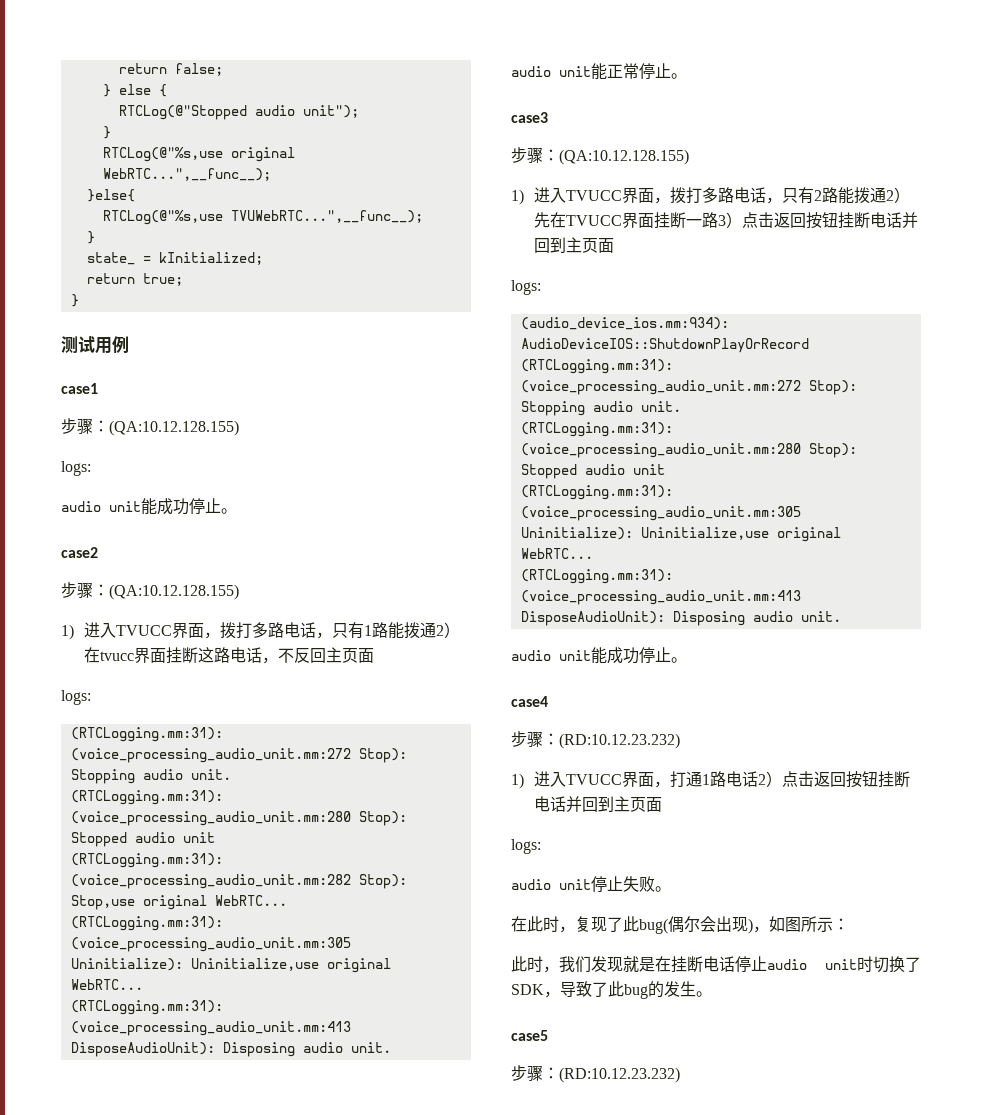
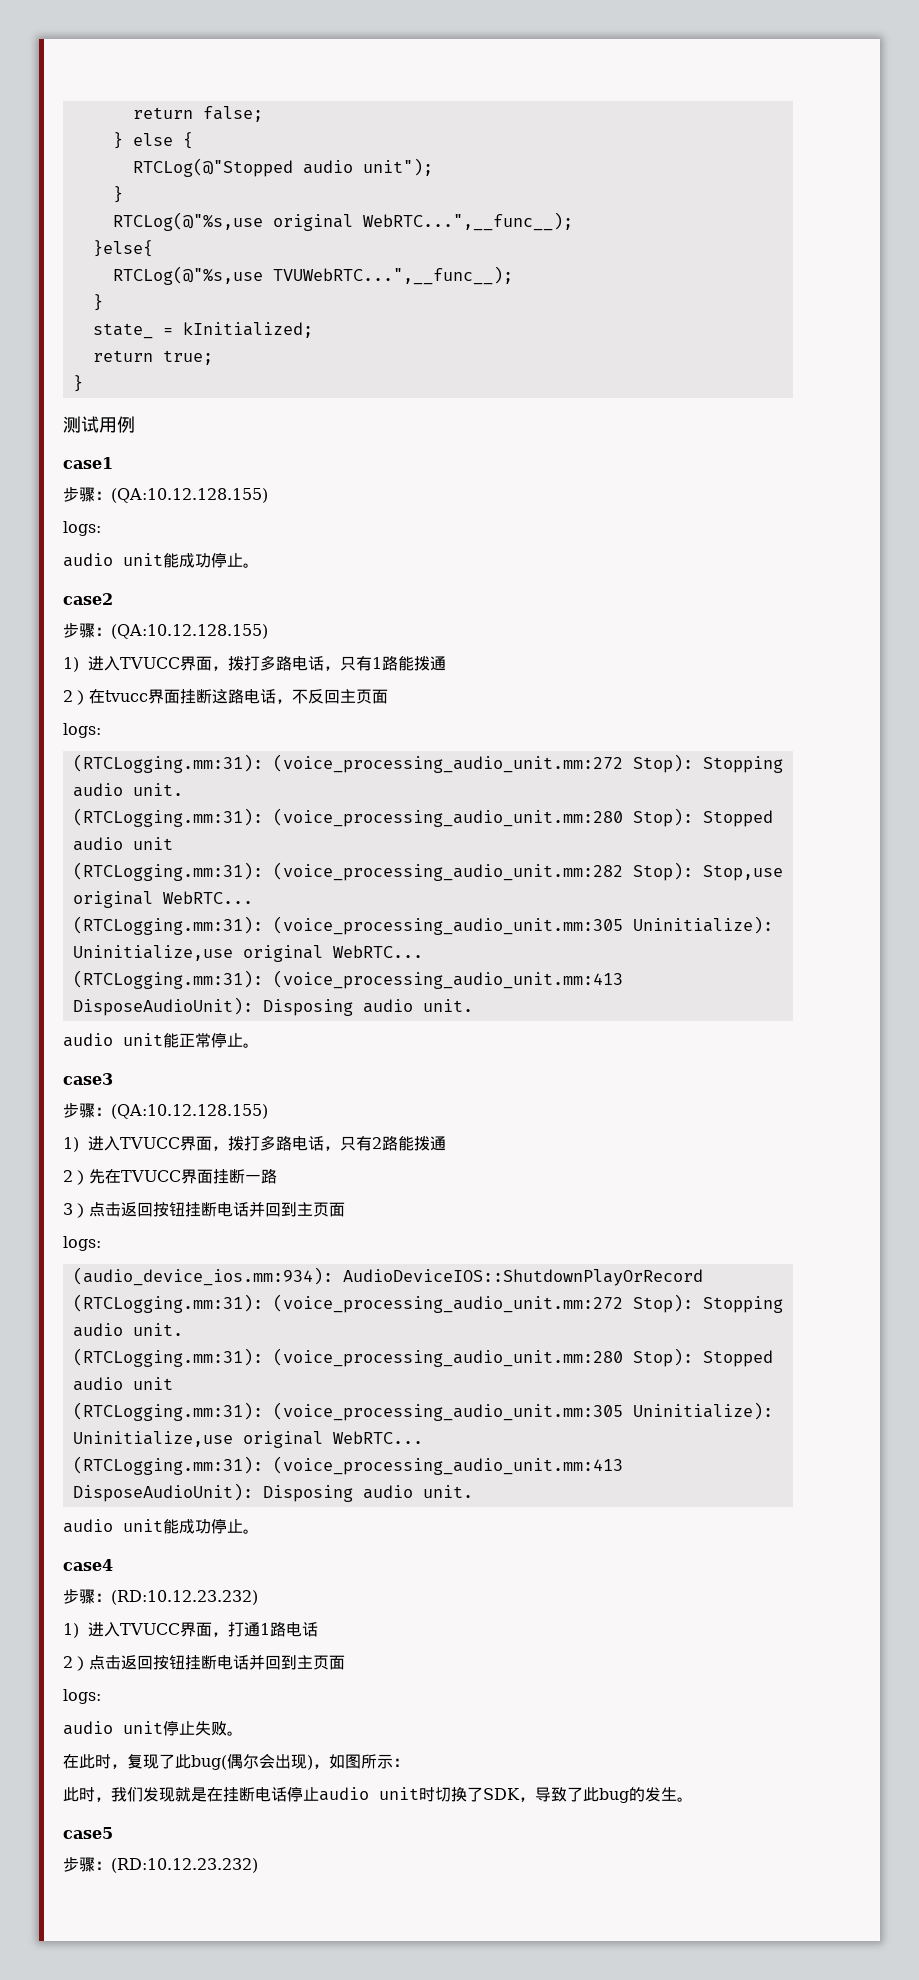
(436, 630) none -> (446, 663) //
(886, 195) none -> (446, 1143) //
(718, 220) none -> (277, 1176) //
(758, 779) none -> (318, 1629) //

